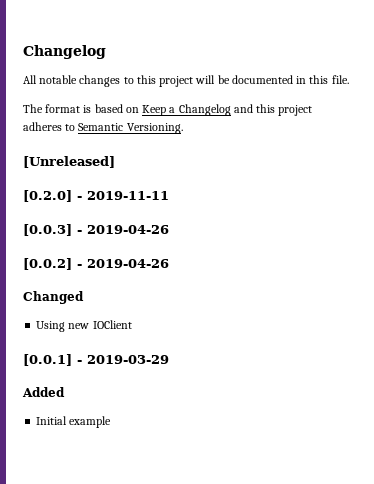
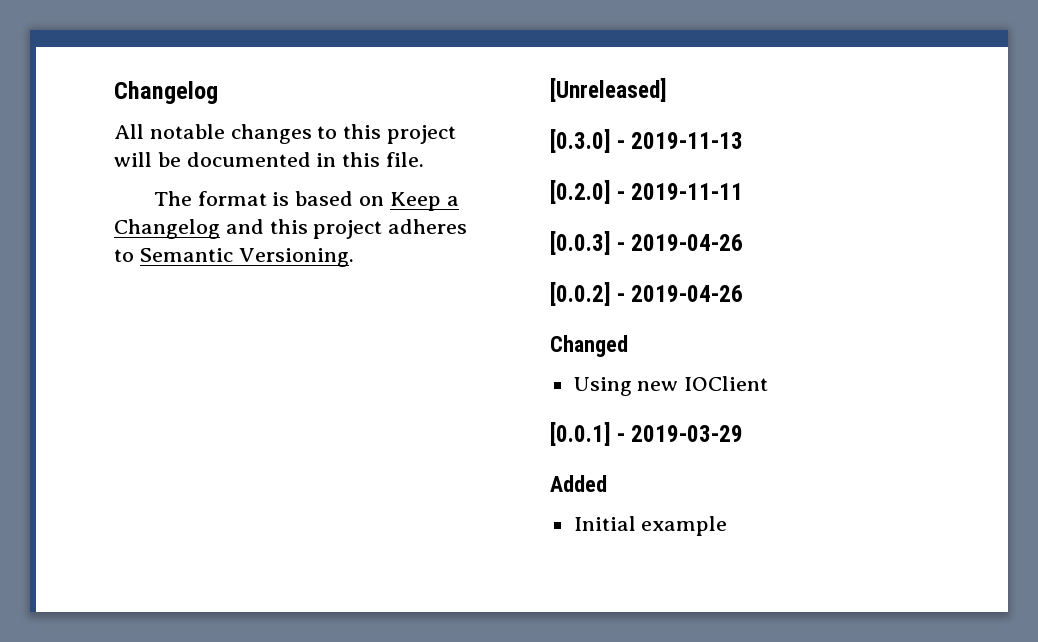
(115, 162) none -> [550,129,744,153] // [0.3.0] - 2019-11-13

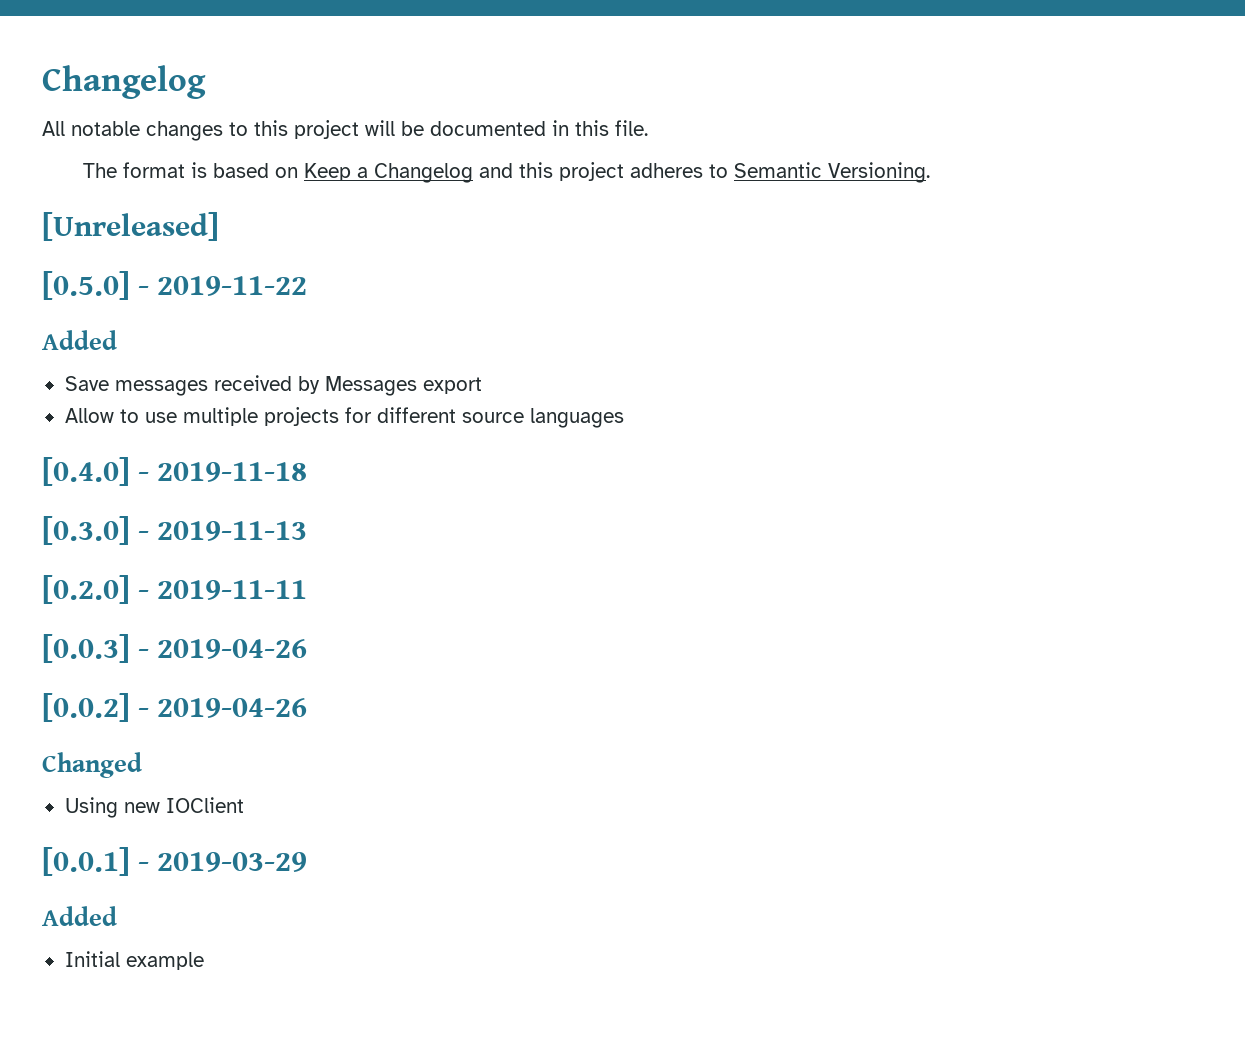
(667, 90) none -> [42,271,308,300] [42,330,117,350] [64,375,482,396] [64,407,624,428] [42,457,308,486] // [0.5.0] - 2019-11-22 // Added // Save messages received by Messages export // Allow to use multiple projects for different source languages // [0.4.0] - 2019-11-18

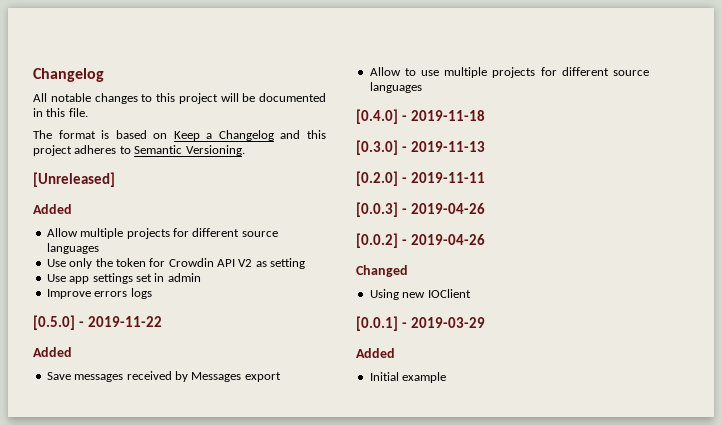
(219, 226) none -> [33,204,72,214] [46,228,278,239] [46,243,99,254] [46,258,306,269] [46,273,201,284] [46,288,152,299] // Added // Allow multiple projects for different source languages // Use only the token for Crowdin API V2 as setting // Use app settings set in admin // Improve errors logs

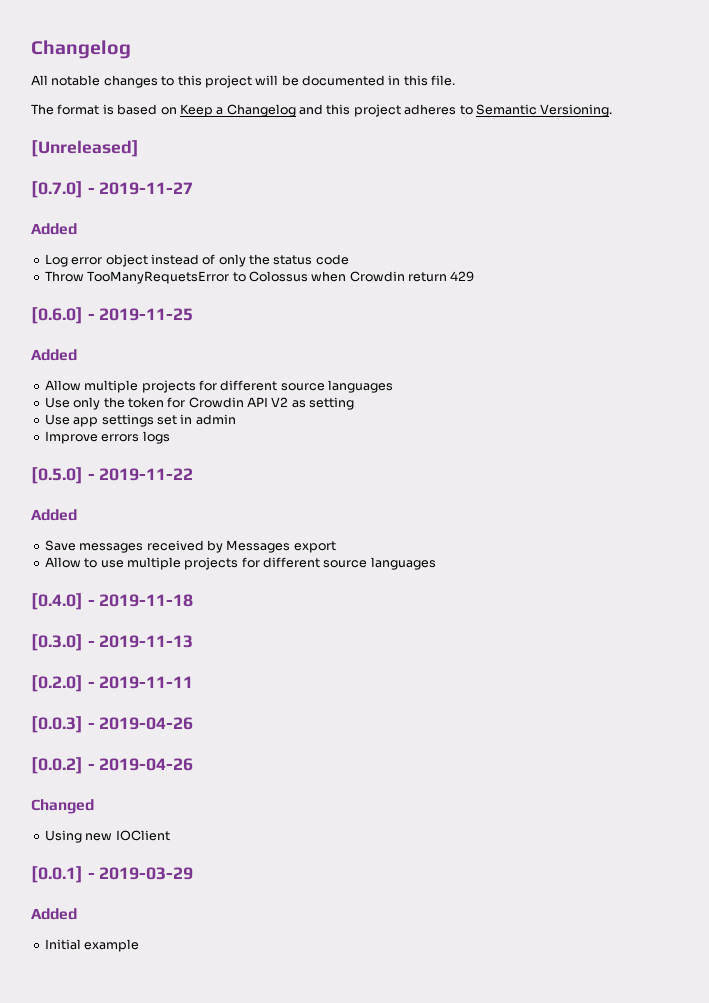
(115, 179) none -> [31,181,194,198] [31,223,77,235] [44,254,349,267] [44,271,475,284] [31,307,194,324] // [0.7.0] - 2019-11-27 // Added // Log error object instead of only the status code // Throw TooManyRequetsError to Colossus when Crowdin return 429 // [0.6.0] - 2019-11-25

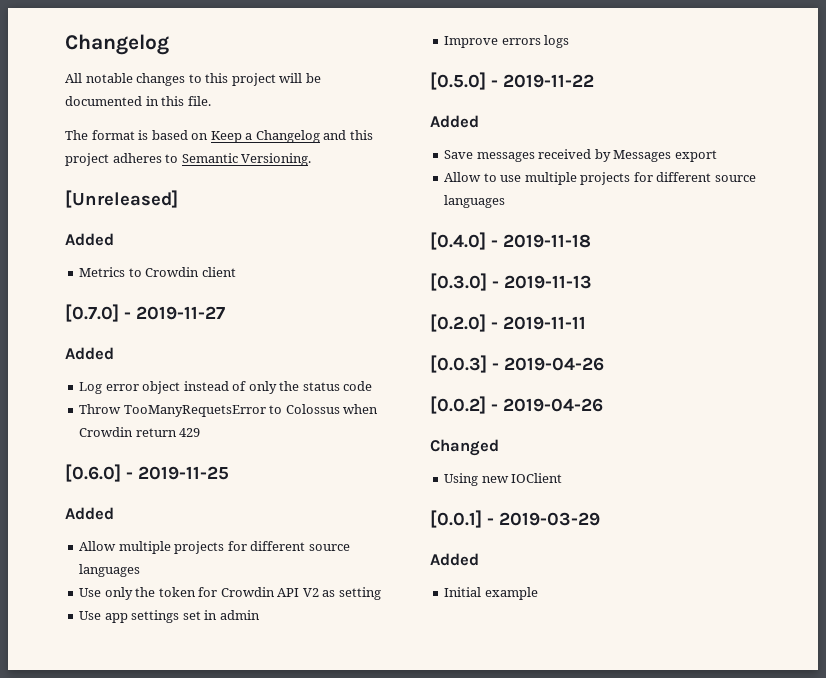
(139, 148) none -> [65,233,114,246] [79,267,236,277] // Added // Metrics to Crowdin client

